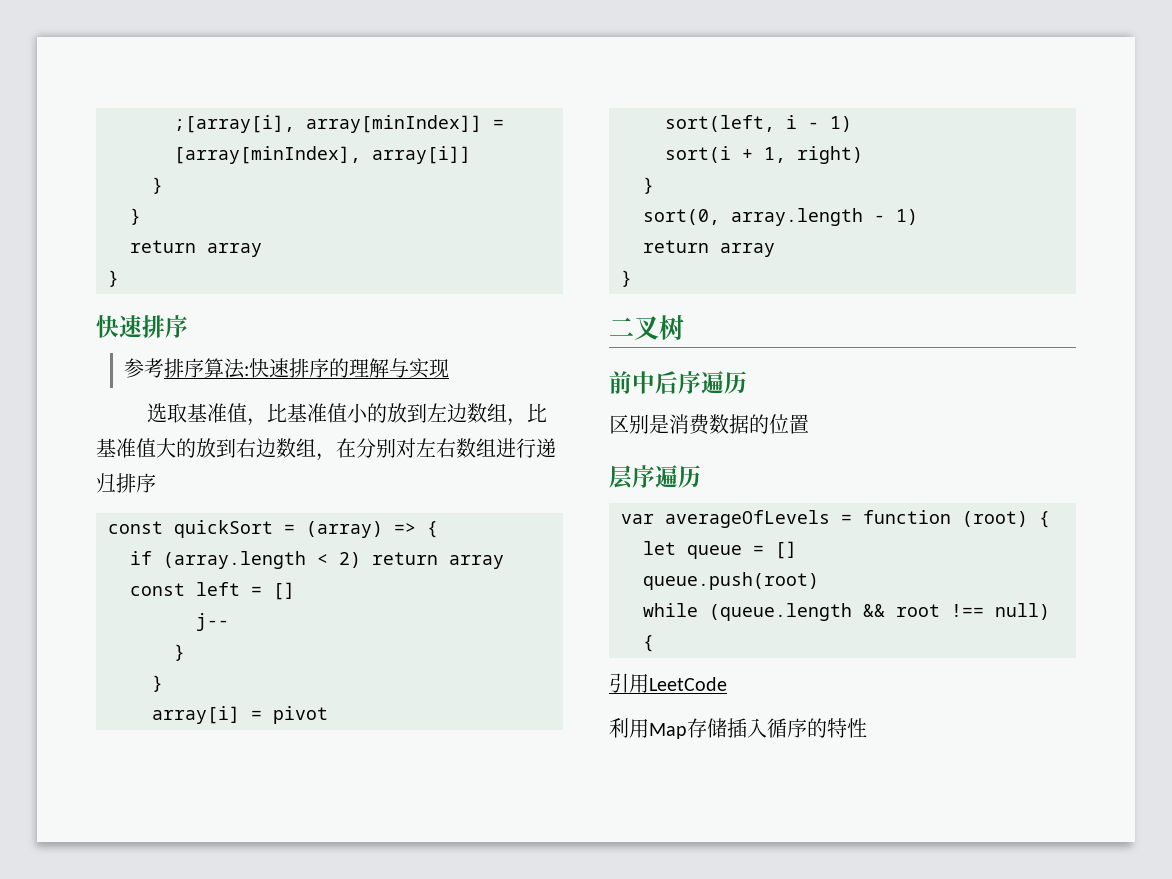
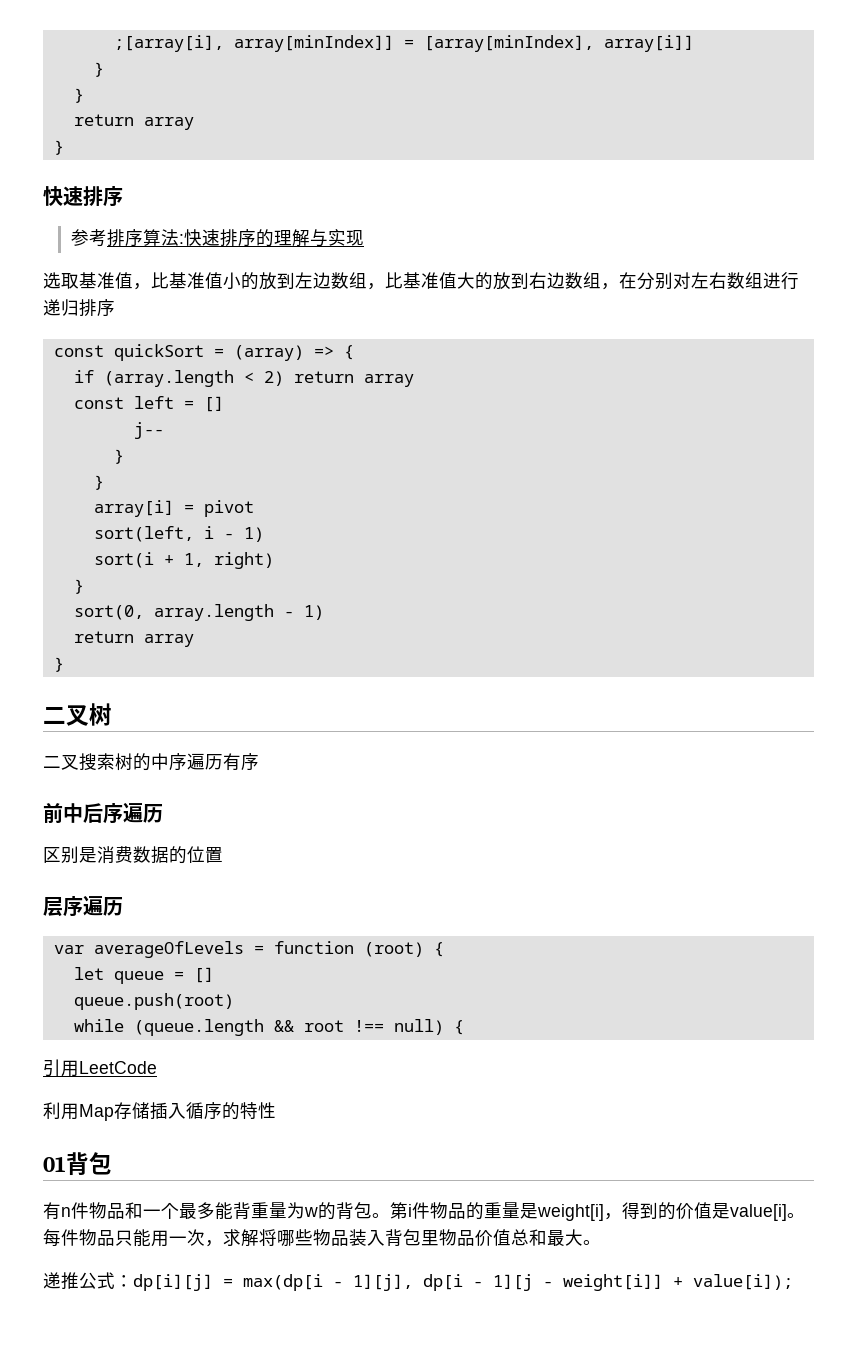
(684, 327) none -> [43,753,259,771] // 二叉搜索树的中序遍历有序
(867, 728) none -> [43,1152,112,1176] [43,1202,805,1221] [43,1229,601,1247] [43,1272,793,1291] // 01背包 // 有n件物品和一个最多能背重量为w的背包。第i件物品的重量是weight[i]，得到的价值是value[i]。每件物品只能用一次，求解将哪些物品装入背包里物品价值总和最大。 // 递推公式：dp[i][j] = max(dp[i - 1][j], dp[i - 1][j - weight[i]] + value[i]);

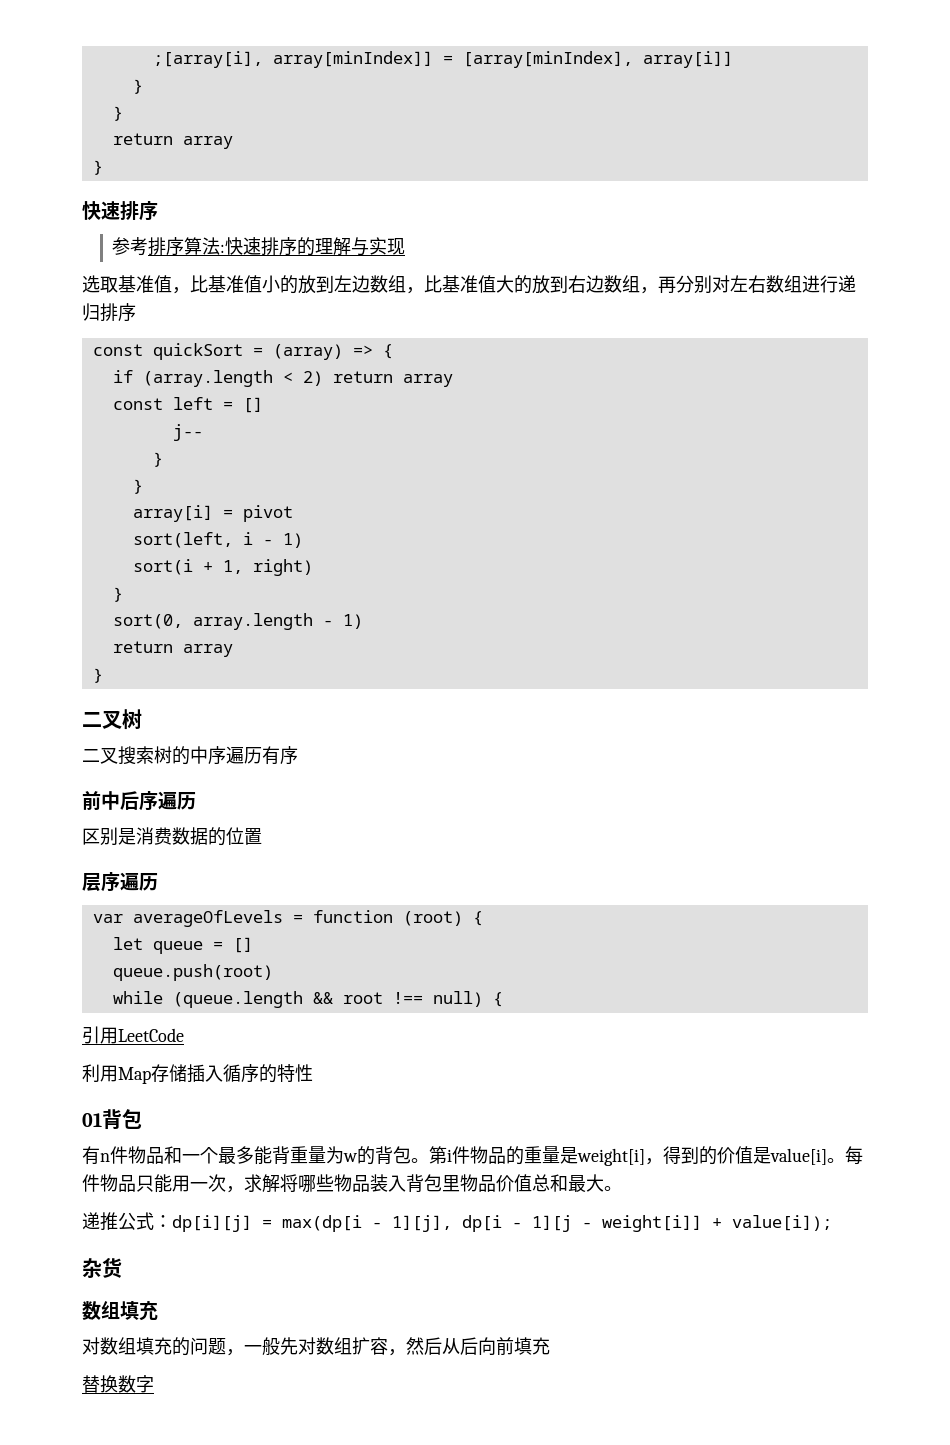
[619,272,637,289] 在 -> [658,276,676,294] 再
(793, 1282) none -> [82,1257,122,1278] [82,1301,158,1321] [82,1337,550,1356] [82,1375,154,1393] // 杂货 // 数组填充 // 对数组填充的问题，一般先对数组扩容，然后从后向前填充 // 替换数字

